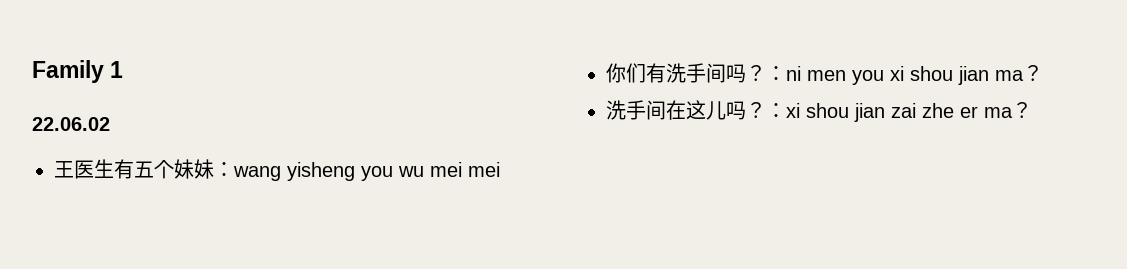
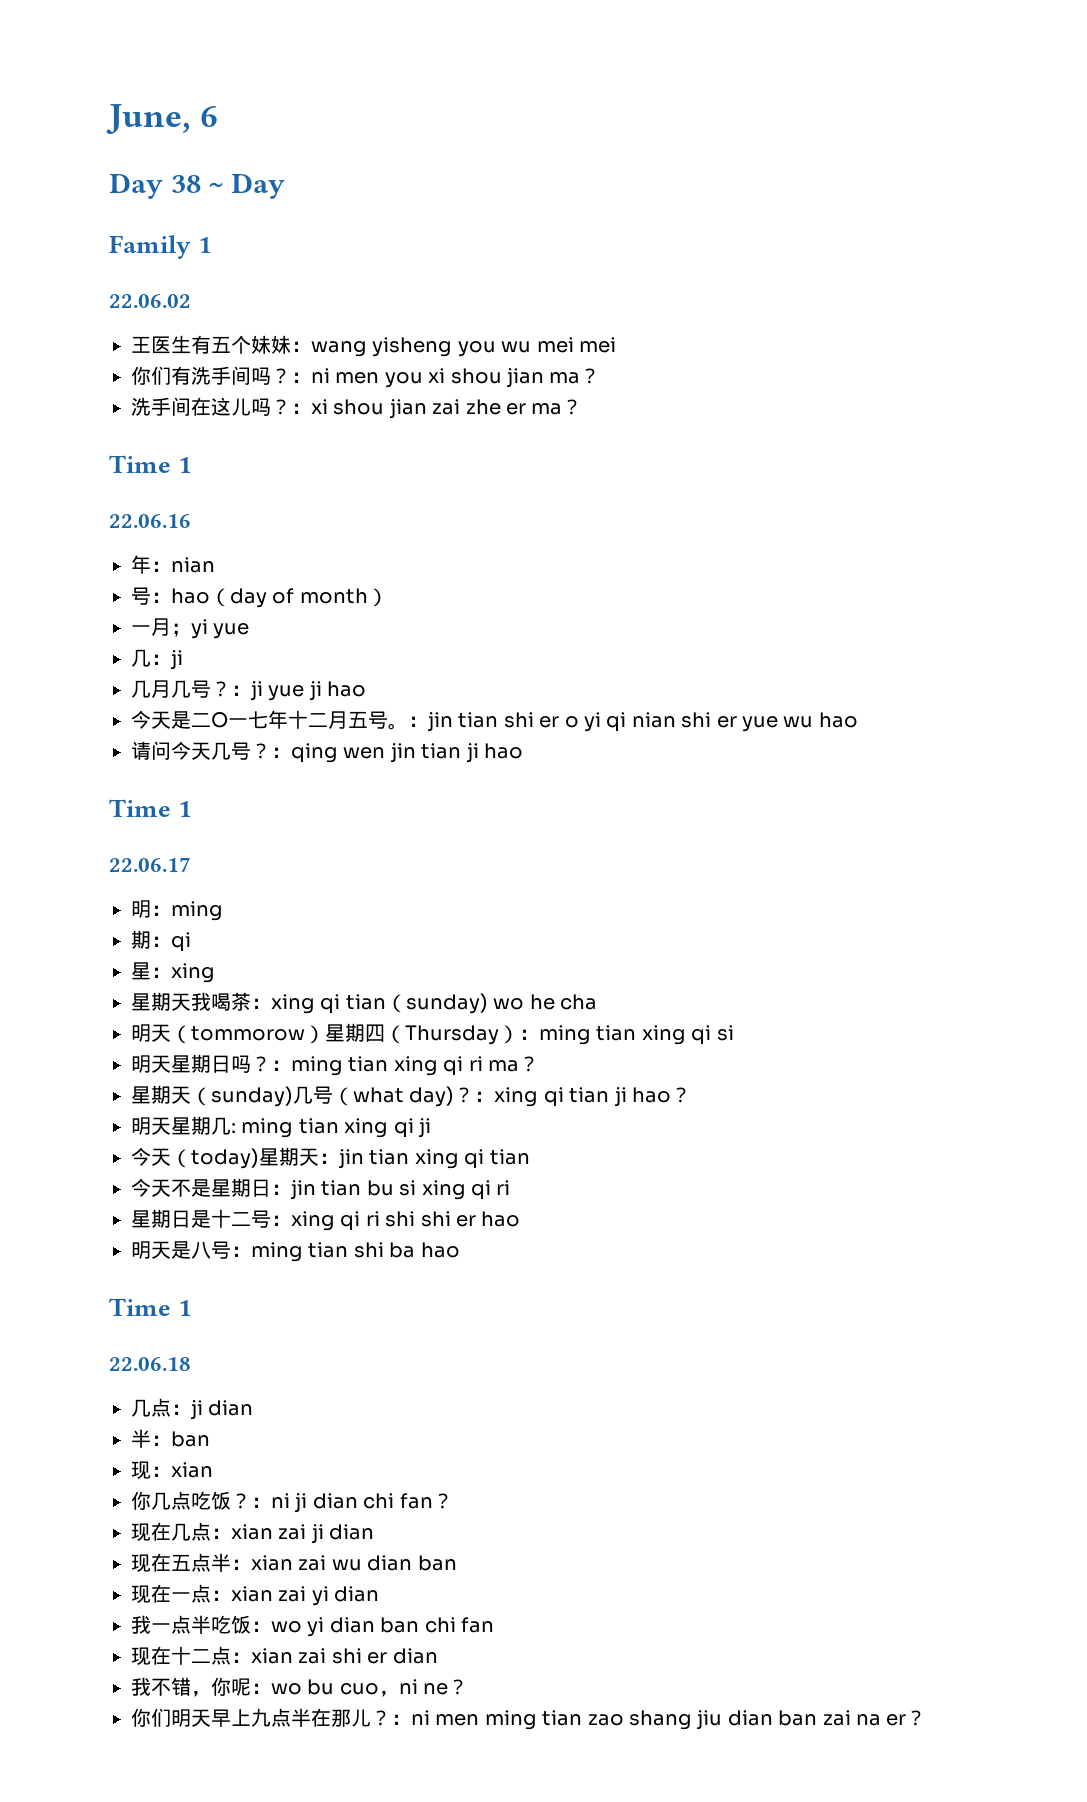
(32, 71) none -> [106,104,219,134] [109,173,286,199] June, 6 // Day 38 ~ Day //
(1032, 110) none -> [109,455,192,473] [109,514,191,528] [131,555,215,574] [131,587,388,608] [131,618,250,639] [131,649,183,670] [131,680,367,701] [131,710,858,732] [131,741,523,763] [109,799,192,817] [109,857,191,872] [131,900,223,921] [131,930,191,952] [131,962,215,983] [131,992,597,1014] [131,1023,734,1045] [131,1054,539,1076] [131,1085,691,1107] [131,1116,431,1138] [131,1147,530,1169] [131,1178,511,1200] [131,1209,521,1231] [131,1241,460,1262] [109,1298,192,1316] [109,1357,191,1371] [131,1398,254,1420] [131,1429,210,1448] [131,1461,213,1480] [131,1491,453,1513] [131,1522,375,1544] [131,1553,457,1573] [131,1584,380,1606] [131,1615,494,1637] [131,1646,438,1666] [131,1677,469,1697] [131,1708,927,1730] // Time 1 // 22.06.16 // 年：nian // 号：hao（day of month） // 一月；yi yue // 几：ji // 几月几号？：ji yue ji hao // 今天是二O一七年十二月五号。：jin tian shi er o yi qi nian shi er yue wu hao // 请问今天几号？：qing wen jin tian ji hao // Time 1 // 22.06.17 // 明：ming // 期：qi // 星：xing // 星期天我喝茶：xing qi tian（sunday) wo he cha // 明天（tommorow）星期四（Thursday）：ming tian xing qi si // 明天星期日吗？：ming tian xing qi ri ma？ // 星期天（sunday)几号（what day)？：xing qi tian ji hao？ // 明天星期几: ming tian xing qi ji // 今天（today)星期天：jin tian xing qi tian // 今天不是星期日：jin tian bu si xing qi ri // 星期日是十二号：xing qi ri shi shi er hao // 明天是八号：ming tian shi ba hao // Time 1 // 22.06.18 // 几点：ji dian // 半：ban // 现：xian // 你几点吃饭？：ni ji dian chi fan？ // 现在几点：xian zai ji dian // 现在五点半：xian zai wu dian ban // 现在一点：xian zai yi dian // 我一点半吃饭：wo yi dian ban chi fan // 现在十二点：xian zai shi er dian // 我不错，你呢：wo bu cuo，ni ne？ // 你们明天早上九点半在那儿？：ni men ming tian zao shang jiu dian ban zai na er？

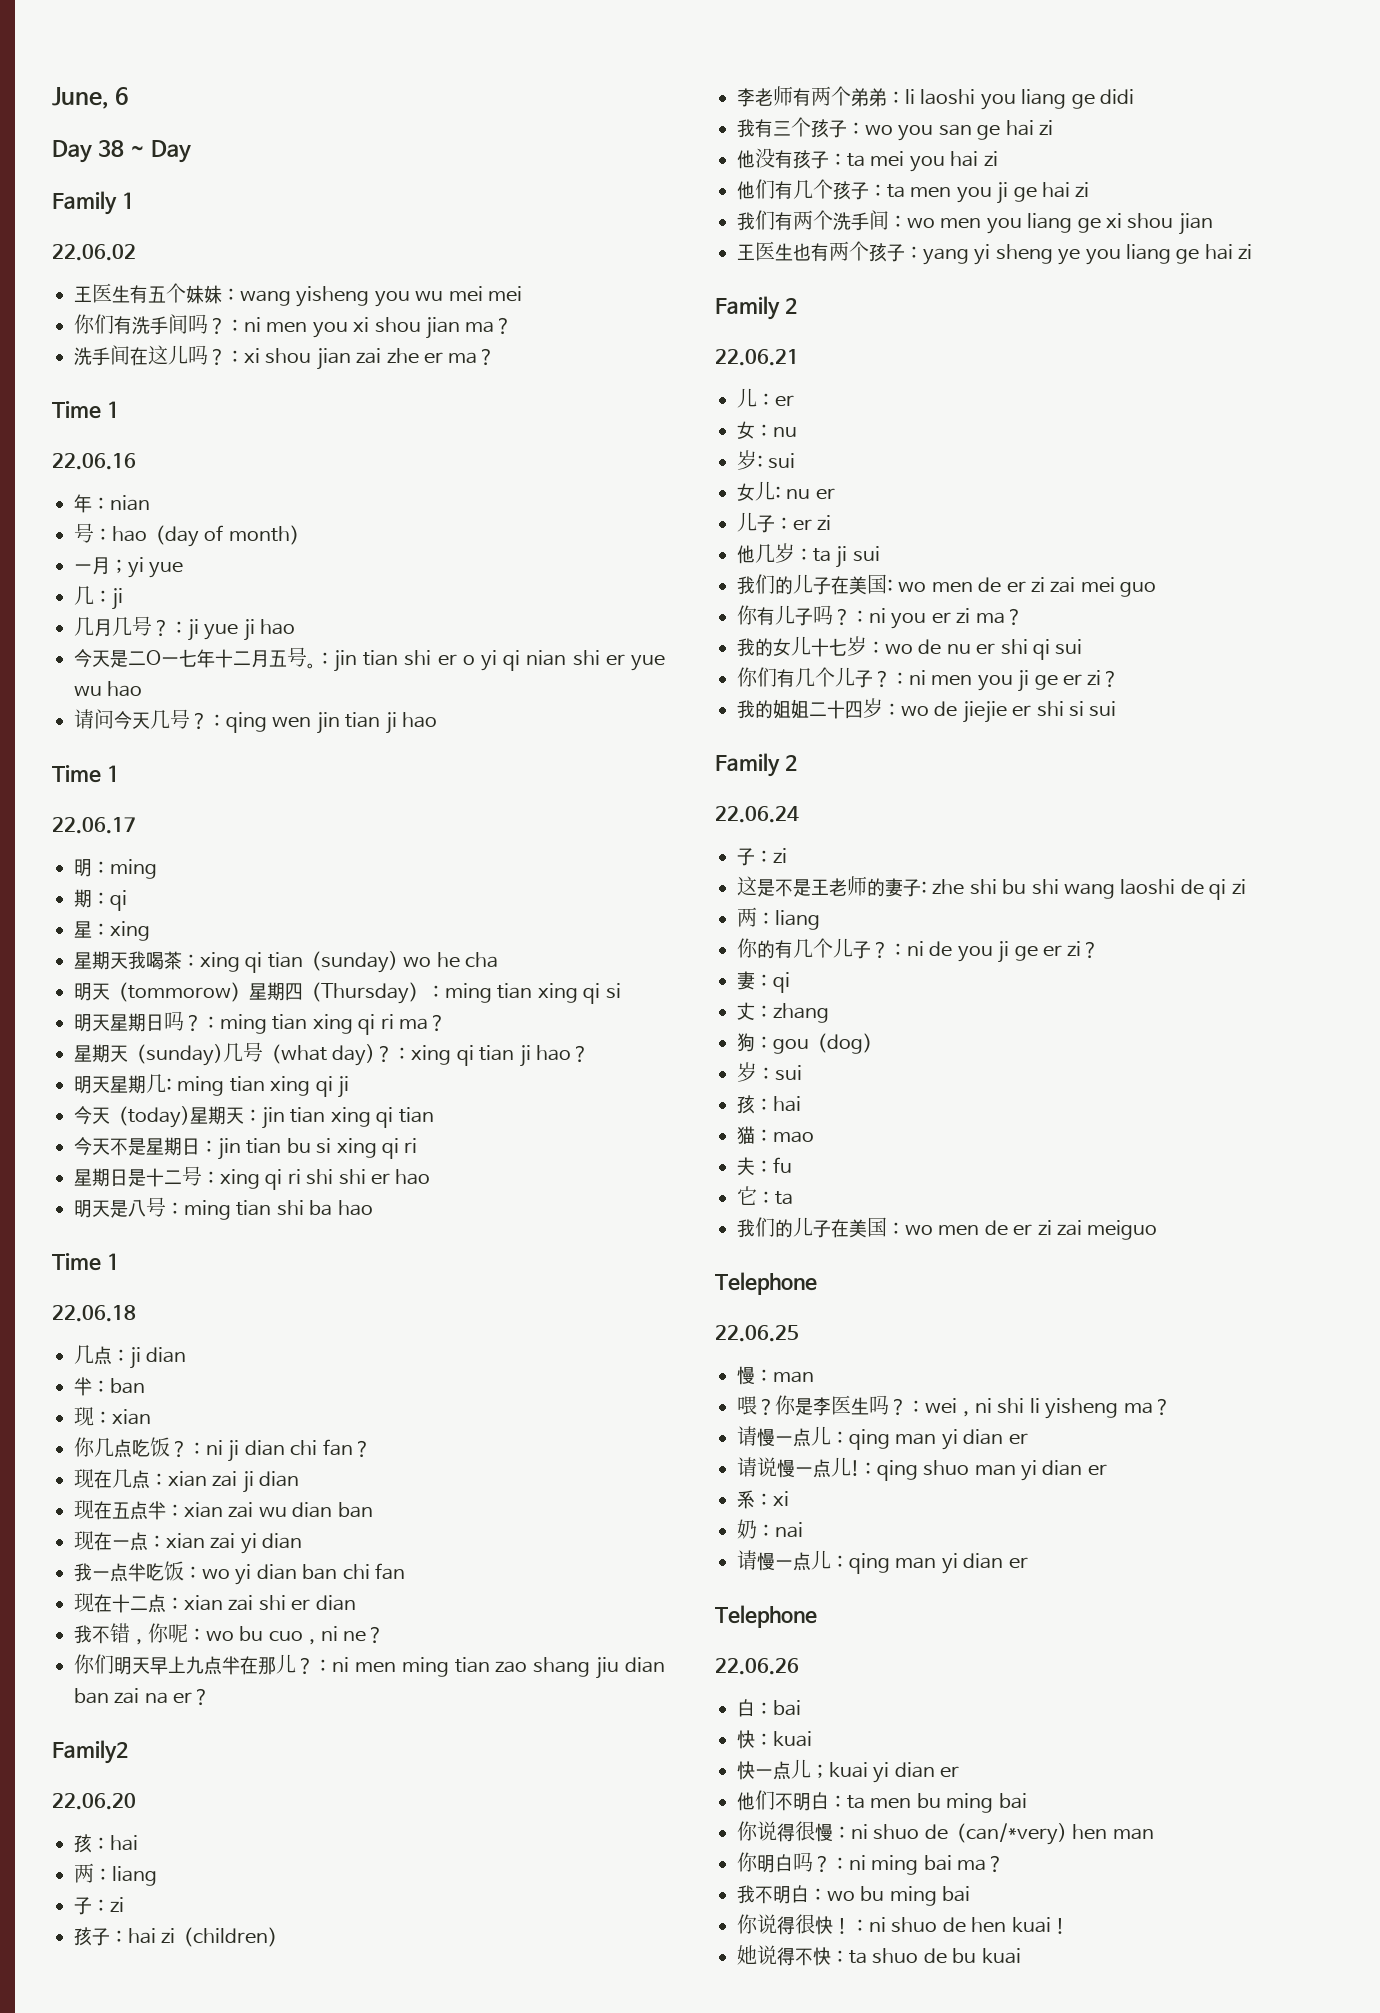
(927, 1718) none -> [52,1740,128,1764] [52,1793,136,1810] [74,1834,138,1853] [74,1863,157,1886] [74,1897,124,1915] [74,1927,287,1947] [737,86,1134,110] [737,117,1053,141] [737,148,998,172] [737,179,1090,204] [737,210,1213,235] [737,241,1253,265] [715,296,797,320] [715,349,799,366] [737,388,794,408] [737,421,797,439] [737,450,796,470] [737,481,835,501] [737,512,832,533] [737,543,880,568] [737,574,1157,597] [737,605,1023,629] [737,636,1083,660] [737,667,1120,692] [737,698,1117,723] [715,753,797,777] [715,806,799,823] [737,848,787,866] [737,876,1246,900] [737,907,820,930] [737,938,1100,963] [737,971,790,993] [737,1002,829,1023] [737,1033,881,1054] [737,1062,802,1082] [737,1095,801,1114] [737,1126,814,1144] [737,1157,792,1176] [737,1186,793,1205] [737,1217,1158,1240] [715,1272,817,1295] [715,1325,799,1342] [737,1366,814,1385] [737,1395,1171,1419] [737,1426,1028,1450] [737,1457,1107,1481] [737,1490,789,1509] [737,1519,803,1539] [737,1550,1028,1574] [715,1605,817,1628] [715,1658,799,1675] [737,1699,801,1717] [737,1730,812,1749] [737,1759,960,1783] [737,1790,1027,1813] [737,1821,1154,1845] [737,1852,1005,1875] [737,1885,971,1906] [737,1914,1069,1935] [737,1945,1021,1966] // Family2 // 22.06.20 // 孩：hai // 两：liang // 子：zi // 孩子：hai zi（children） // 李老师有两个弟弟：li laoshi you liang ge didi // 我有三个孩子：wo you san ge hai zi // 他没有孩子：ta mei you hai zi // 他们有几个孩子：ta men you ji ge hai zi // 我们有两个洗手间：wo men you liang ge xi shou jian // 王医生也有两个孩子：yang yi sheng ye you liang ge hai zi // Family 2 // 22.06.21 // 儿：er // 女：nu // 岁: sui // 女儿: nu er // 儿子：er zi // 他几岁：ta ji sui // 我们的儿子在美国: wo men de er zi zai mei guo // 你有儿子吗？：ni you er zi ma？ // 我的女儿十七岁：wo de nu er shi qi sui // 你们有几个儿子？：ni men you ji ge er zi？ // 我的姐姐二十四岁：wo de jiejie er shi si sui // Family 2 // 22.06.24 // 子：zi // 这是不是王老师的妻子: zhe shi bu shi wang laoshi de qi zi // 两：liang // 你的有几个儿子？：ni de you ji ge er zi？ // 妻：qi // 丈：zhang // 狗：gou（dog） // 岁：sui // 孩：hai // 猫：mao // 夫：fu // 它：ta // 我们的儿子在美国：wo men de er zi zai meiguo // Telephone // 22.06.25 // 慢：man // 喂？你是李医生吗？：wei，ni shi li yisheng ma？ // 请慢一点儿：qing man yi dian er // 请说慢一点儿! : qing shuo man yi dian er // 系：xi // 奶：nai // 请慢一点儿：qing man yi dian er // Telephone // 22.06.26 // 白：bai // 快：kuai // 快一点儿；kuai yi dian er // 他们不明白：ta men bu ming bai // 你说得很慢：ni shuo de（can/*very) hen man // 你明白吗？：ni ming bai ma？ // 我不明白：wo bu ming bai // 你说得很快！：ni shuo de hen kuai！ // 她说得不快：ta shuo de bu kuai

